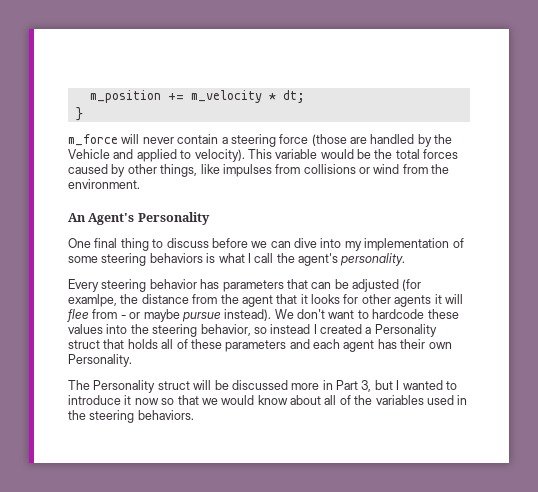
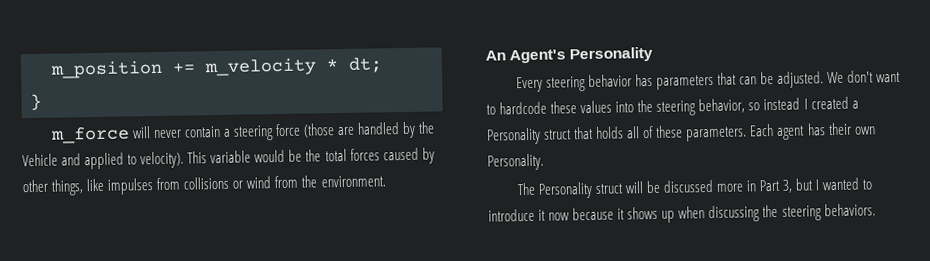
[68,238,464,251] [68,253,406,266] // One final thing to discuss before we can dive into my implementation of some steering behaviors is what I call the agent's personality. -> (654, 54) none
[352,279,422,292] [68,294,463,307] [67,309,272,322] adjusted (for examlpe, the distance from the agent that it looks for other agents it will flee from - or maybe pursue instead). -> [776,71,824,88] adjusted.
[225,339,340,352] parameters and each -> [685,123,775,142] parameters. Each
[161,395,468,405] so that we would know about all of the variables used in -> [572,205,761,223] because it shows up when discussing

